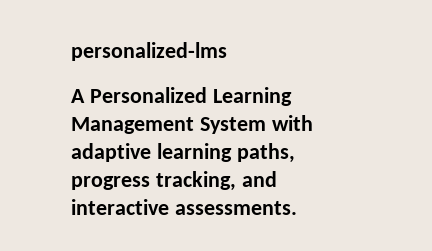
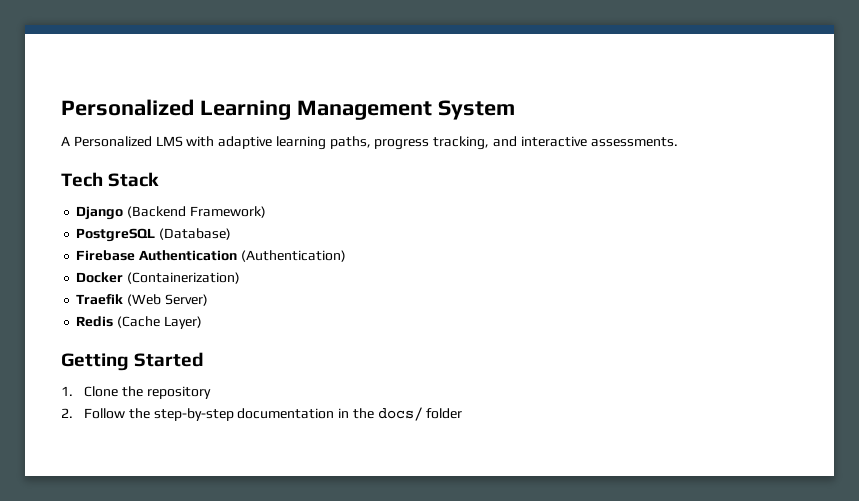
[71,42,227,61] [71,89,85,103] personalized-lms // A -> (61, 107) none
(266, 125) none -> [61,136,183,147] // A Personalized LMS
(297, 208) none -> [61,172,160,187] [76,206,266,220] [76,228,232,242] [76,250,346,262] [76,272,241,284] [76,294,208,306] [76,316,202,329] [61,352,205,371] [61,386,211,399] [61,407,463,421] // Tech Stack // Django (Backend Framework) // PostgreSQL (Database) // Firebase Authentication (Authentication) // Docker (Containerization) // Traefik (Web Server) // Redis (Cache Layer) // Getting Started // 1. Clone the repository // 2. Follow the step-by-step documentation in the docs/ folder

